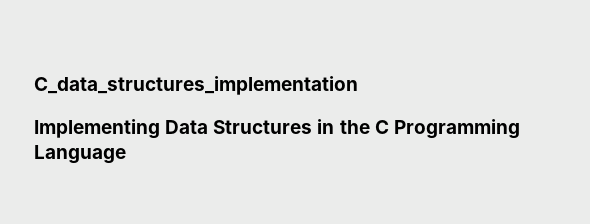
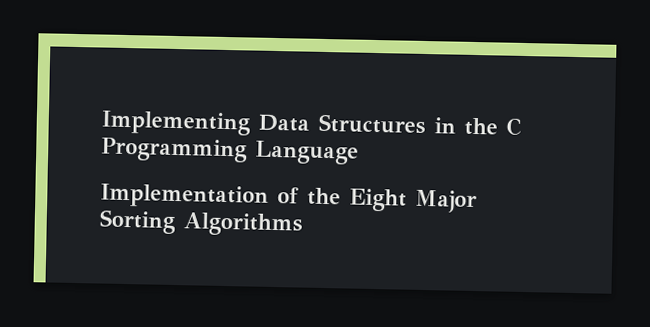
[34,76,358,95] C_data_structures_implementation // -> (101, 123) none
(126, 154) none -> [100,183,477,214] [99,209,303,237] // Implementation of the Eight Major Sorting Algorithms

